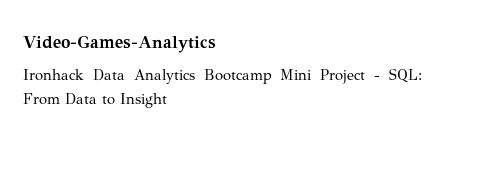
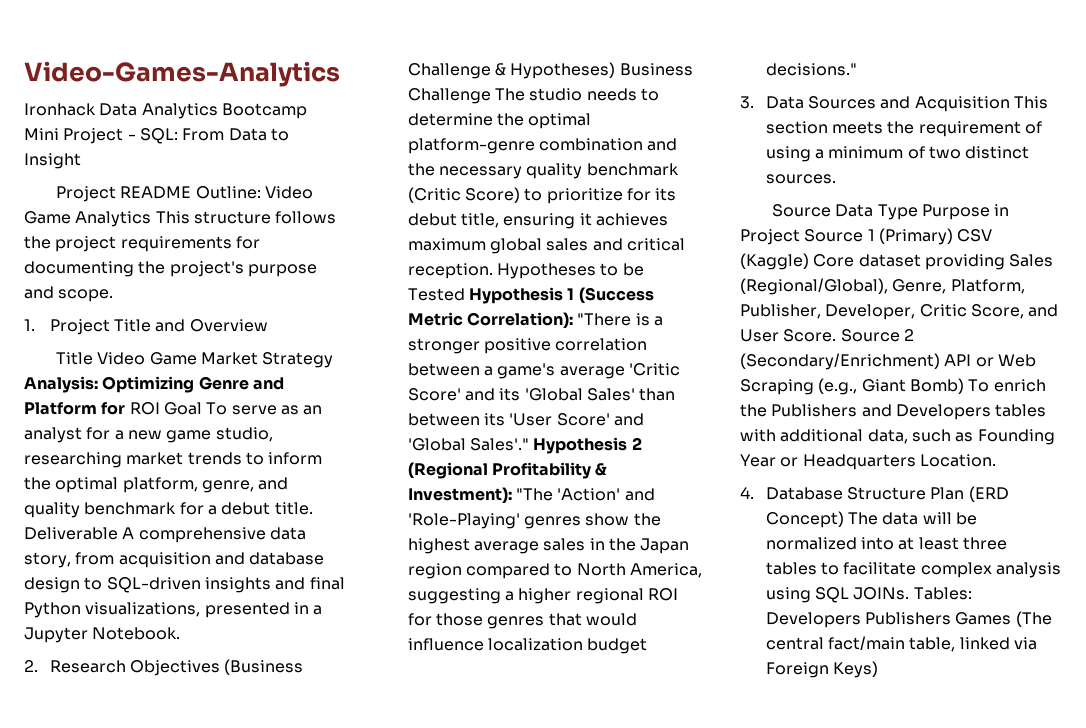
(167, 100) none -> [56,186,313,202] [24,211,337,227] [24,236,260,252] [24,261,317,277] [24,286,114,302] [24,319,268,335] [56,352,334,368] [24,376,284,393] [24,402,323,415] [24,427,273,443] [24,452,323,468] [24,477,289,493] [24,502,313,518] [24,527,306,543] [24,552,325,568] [24,577,345,593] [24,602,323,618] [24,627,181,643] [24,659,304,676] [407,62,693,79] [407,88,659,104] [407,113,592,129] [407,138,678,154] [407,163,679,179] [407,187,677,204] [407,213,668,229] [407,238,685,254] [407,263,644,279] [407,287,654,304] [407,312,663,328] [407,338,648,354] [407,363,680,379] [407,388,676,401] [407,413,644,426] [407,437,642,454] [407,462,608,479] [407,487,655,503] [407,513,661,529] [407,538,690,554] [407,563,702,579] [407,588,678,604] [407,613,637,629] [407,638,648,654] [765,63,857,76] [740,96,1048,112] [765,121,1042,137] [765,146,1030,162] [765,174,836,184] [772,204,1010,220] [740,228,993,245] [740,253,1054,270] [740,278,1025,295] [740,304,1059,320] [740,329,914,342] [740,353,1036,370] [740,378,1046,395] [740,404,1047,420] [740,429,1055,445] [740,454,996,470] [740,486,1009,502] [765,511,977,528] [765,537,1007,550] [765,562,1061,578] [765,587,972,603] [765,611,1052,628] [765,636,1037,652] [765,661,878,678] // Project README Outline: Video Game Analytics This structure follows the project requirements for documenting the project's purpose and scope. // 1. Project Title and Overview // Title Video Game Market Strategy Analysis: Optimizing Genre and Platform for ROI Goal To serve as an analyst for a new game studio, researching market trends to inform the optimal platform, genre, and quality benchmark for a debut title. Deliverable A comprehensive data story, from acquisition and database design to SQL-driven insights and final Python visualizations, presented in a Jupyter Notebook. // 2. Research Objectives (Business Challenge & Hypotheses) Business Challenge The studio needs to determine the optimal platform-genre combination and the necessary quality benchmark (Critic Score) to prioritize for its debut title, ensuring it achieves maximum global sales and critical reception. Hypotheses to be Tested Hypothesis 1 (Success Metric Correlation): "There is a stronger positive correlation between a game's average 'Critic Score' and its 'Global Sales' than between its 'User Score' and 'Global Sales'." Hypothesis 2 (Regional Profitability & Investment): "The 'Action' and 'Role-Playing' genres show the highest average sales in the Japan region compared to North America, suggesting a higher regional ROI for those genres that would influence localization budget decisions." // 3. Data Sources and Acquisition This section meets the requirement of using a minimum of two distinct sources. // Source Data Type Purpose in Project Source 1 (Primary) CSV (Kaggle) Core dataset providing Sales (Regional/Global), Genre, Platform, Publisher, Developer, Critic Score, and User Score. Source 2 (Secondary/Enrichment) API or Web Scraping (e.g., Giant Bomb) To enrich the Publishers and Developers tables with additional data, such as Founding Year or Headquarters Location. // 4. Database Structure Plan (ERD Concept) The data will be normalized into at least three tables to facilitate complex analysis using SQL JOINs. Tables: Developers Publishers Games (The central fact/main table, linked via Foreign Keys)

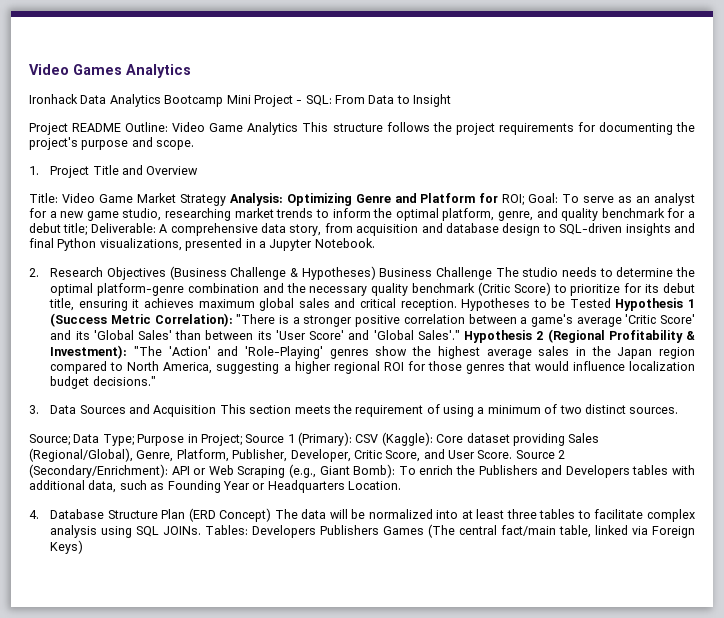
[24,61,340,87] Video-Games-Analytics -> [29,64,191,78] Video Games Analytics
[56,352,94,365] Title -> [29,193,58,203] Title:
[129,402,202,415] ROI Goal -> [502,193,559,206] ROI; Goal:
[274,502,313,515] [24,527,118,540] title. Deliverable -> [63,223,156,236] title; Deliverable:
[772,204,918,220] Source Data Type -> [29,434,134,446] Source; Data Type;
[740,229,800,245] Project -> [200,434,242,446] Project;
[878,228,993,245] [740,253,809,270] (Primary) CSV (Kaggle) -> [298,432,433,446] (Primary): CSV (Kaggle):
[740,353,940,370] (Secondary/Enrichment) -> [29,464,168,478] (Secondary/Enrichment):
[909,378,964,394] Bomb) -> [353,464,396,478] Bomb):

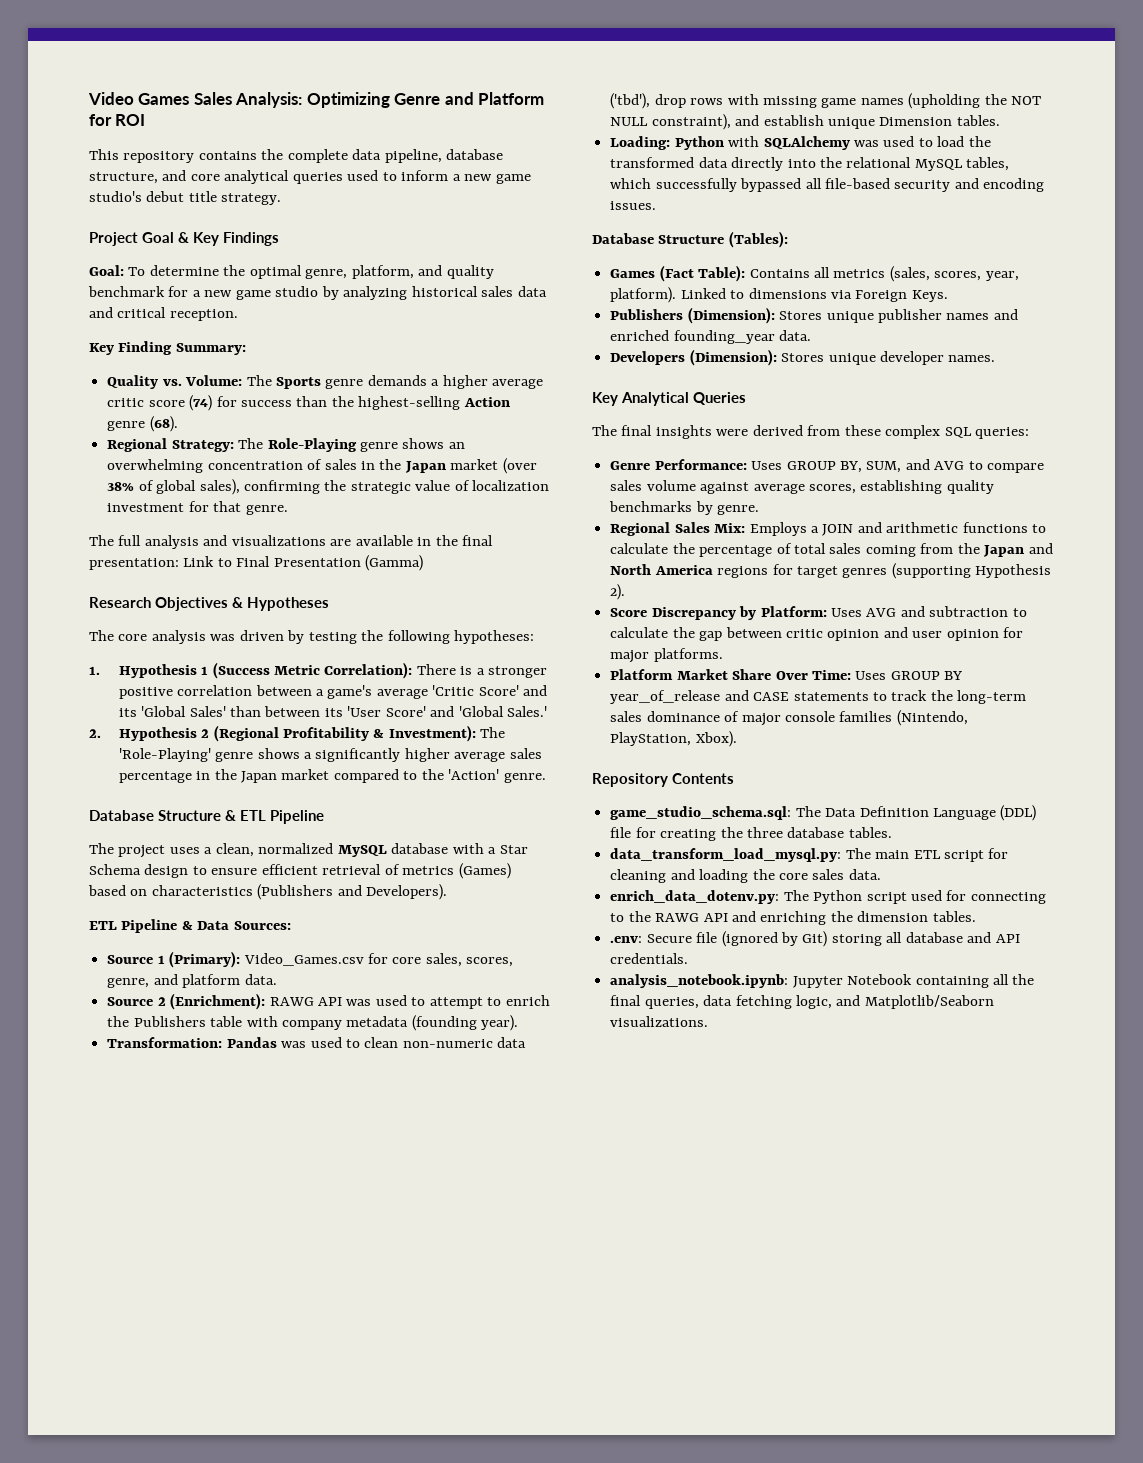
[126,64,191,78] [29,94,452,107] [29,122,695,135] [29,137,195,150] [29,165,199,178] [29,193,226,206] Analytics // Ironhack Data Analytics Bootcamp Mini Project - SQL: From Data to Insight // Project README Outline: Video Game Analytics This structure follows the project requirements for documenting the project's purpose and scope. // 1. Project Title and Overview // Title: Video Game Market Strategy -> [193,92,232,105] Sales
[502,193,696,206] [29,208,533,221] ROI; Goal: To serve as an analyst for a new game studio, researching market trends to inform the optimal platform, genre, -> [115,114,146,126] [89,149,504,163] [89,170,531,184] [89,191,282,205] [89,232,280,246] [89,265,414,279] ROI // This repository contains the complete data pipeline, database structure, and core analytical queries used to inform a new game studio's debut title strategy. // Project Goal & Key Findings // Goal: To determine the optimal genre, platform,
[29,223,695,236] [29,238,375,251] [29,266,696,280] [50,282,695,296] [49,298,611,311] debut title; Deliverable: A comprehensive data story, from acquisition and database design to SQL-driven insights and final Python visualizations, presented in a Jupyter Notebook. // 2. Research Objectives (Business Challenge & Hypotheses) Business Challenge The studio needs to determine the optimal platform-genre combination and the necessary quality benchmark (Critic Score) to prioritize for its debut title, ensuring it achieves maximum global sales and critical reception. Hypotheses to be Tested -> [204,286,547,300] [89,307,238,321] [89,341,246,355] [107,375,544,389] [107,395,510,411] [107,416,178,432] [107,438,465,452] [107,458,537,474] [107,479,550,495] [107,501,288,515] [89,535,494,549] [89,555,424,571] [89,597,330,611] [89,630,535,644] [89,666,100,675] new game studio by analyzing historical sales data and critical reception. // Key Finding Summary: // Quality vs. Volume: The Sports genre demands a higher average critic score (74) for success than the highest-selling Action genre (68). // Regional Strategy: The Role-Playing genre shows an overwhelming concentration of sales in the Japan market (over 38% of global sales), confirming the strategic value of localization investment for that genre. // The full analysis and visualizations are available in the final presentation: Link to Final Presentation (Gamma) // Research Objectives & Hypotheses // The core analysis was driven by testing the following hypotheses: // 1.
[236,314,276,324] "There -> [416,664,456,675] There
[417,330,460,340] Sales'." -> [507,706,548,717] [89,729,101,738] Sales.' // 2.
[133,346,480,359] "The 'Action' and 'Role-Playing' genres show the highest -> [480,727,506,738] [118,748,450,762] The 'Role-Playing' genre shows a significantly higher
[575,346,696,359] in the Japan region -> [118,769,330,783] percentage in the Japan market
[127,361,695,374] [50,376,156,389] [29,404,679,417] [29,432,600,446] [29,448,566,462] [29,464,696,478] [29,480,401,493] [29,508,695,522] [50,524,695,538] [50,540,84,554] North America, suggesting a higher regional ROI for those genres that would influence localization budget decisions." // 3. Data Sources and Acquisition This section meets the requirement of using a minimum of two distinct sources. // Source; Data Type; Purpose in Project; Source 1 (Primary): CSV (Kaggle): Core dataset providing Sales (Regional/Global), Genre, Platform, Publisher, Developer, Critic Score, and User Score. Source 2 (Secondary/Enrichment): API or Web Scraping (e.g., Giant Bomb): To enrich the Publishers and Developers tables with additional data, such as Founding Year or Headquarters Location. // 4. Database Structure Plan (ERD Concept) The data will be normalized into at least three tables to facilitate complex analysis using SQL JOINs. Tables: Developers Publishers Games (The central fact/main table, linked via Foreign Keys) -> [421,769,546,783] [89,810,325,824] [89,843,528,858] [89,863,511,879] [88,884,448,900] [89,919,291,933] [107,951,514,968] [107,974,277,988] [107,993,550,1010] [107,1015,519,1031] [107,1037,527,1048] [610,93,1042,109] [610,114,1000,130] [610,136,991,150] [610,157,1010,171] [610,178,1045,192] [610,201,657,210] [592,231,788,248] [610,265,1019,282] [610,287,948,303] [610,307,1018,324] [610,330,812,344] [610,349,996,366] [592,392,747,406] [592,425,1030,439] [610,459,1045,473] [610,480,994,494] [609,501,760,515] [610,522,1047,536] [610,543,1053,557] [610,563,1052,579] [610,584,626,600] [610,606,1027,620] [610,627,1024,641] [610,648,723,663] [610,669,963,680] [610,690,1027,704] [610,710,968,726] [610,731,737,747] [592,773,735,787] [610,805,1037,821] [610,827,892,841] [610,848,1009,862] [610,869,881,883] [610,890,1046,904] [610,911,976,925] [610,931,1020,947] [610,953,689,964] [610,974,1035,988] [610,995,994,1009] [610,1016,709,1027] the 'Action' genre. // Database Structure & ETL Pipeline // The project uses a clean, normalized MySQL database with a Star Schema design to ensure efficient retrieval of metrics (Games) based on characteristics (Publishers and Developers). // ETL Pipeline & Data Sources: // Source 1 (Primary): Video_Games.csv for core sales, scores, genre, and platform data. // Source 2 (Enrichment): RAWG API was used to attempt to enrich the Publishers table with company metadata (founding year). // Transformation: Pandas was used to clean non-numeric data ('tbd'), drop rows with missing game names (upholding the NOT NULL constraint), and establish unique Dimension tables. // Loading: Python with SQLAlchemy was used to load the transformed data directly into the relational MySQL tables, which successfully bypassed all file-based security and encoding issues. // Database Structure (Tables): // Games (Fact Table): Contains all metrics (sales, scores, year, platform). Linked to dimensions via Foreign Keys. // Publishers (Dimension): Stores unique publisher names and enriched founding_year data. // Developers (Dimension): Stores unique developer names. // Key Analytical Queries // The final insights were derived from these complex SQL queries: // Genre Performance: Uses GROUP BY, SUM, and AVG to compare sales volume against average scores, establishing quality benchmarks by genre. // Regional Sales Mix: Employs a JOIN and arithmetic functions to calculate the percentage of total sales coming from the Japan and North America regions for target genres (supporting Hypothesis 2). // Score Discrepancy by Platform: Uses AVG and subtraction to calculate the gap between critic opinion and user opinion for major platforms. // Platform Market Share Over Time: Uses GROUP BY year_of_release and CASE statements to track the long-term sales dominance of major console families (Nintendo, PlayStation, Xbox). // Repository Contents // game_studio_schema.sql: The Data Definition Language (DDL) file for creating the three database tables. // data_transform_load_mysql.py: The main ETL script for cleaning and loading the core sales data. // enrich_data_dotenv.py: The Python script used for connecting to the RAWG API and enriching the dimension tables. // .env: Secure file (ignored by Git) storing all database and API credentials. // analysis_notebook.ipynb: Jupyter Notebook containing all the final queries, data fetching logic, and Matplotlib/Seaborn visualizations.

